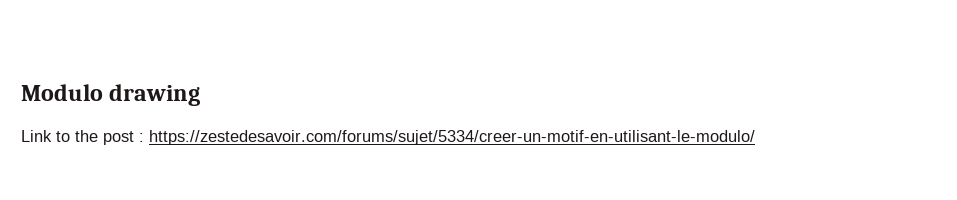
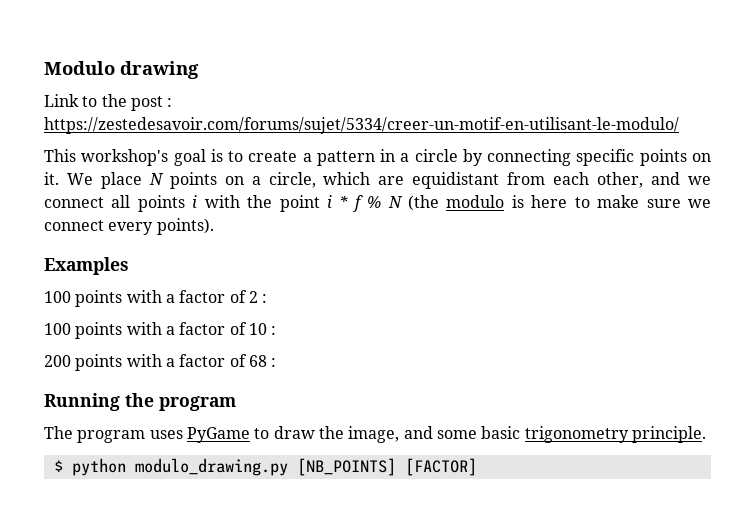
(755, 137) none -> [44,149,711,166] [44,172,712,189] [44,195,712,212] [44,218,214,235] [44,257,129,275] [44,290,268,307] [44,322,277,339] [44,354,277,371] [44,393,236,411] [44,426,706,443] [53,458,477,476] // This workshop's goal is to create a pattern in a circle by connecting specific points on it. We place N points on a circle, which are equidistant from each other, and we connect all points i with the point i * f % N (the modulo is here to make sure we connect every points). // Examples // 100 points with a factor of 2 : // 100 points with a factor of 10 : // 200 points with a factor of 68 : // Running the program // The program uses PyGame to draw the image, and some basic trigonometry principle. // $ python modulo_drawing.py [NB_POINTS] [FACTOR]

